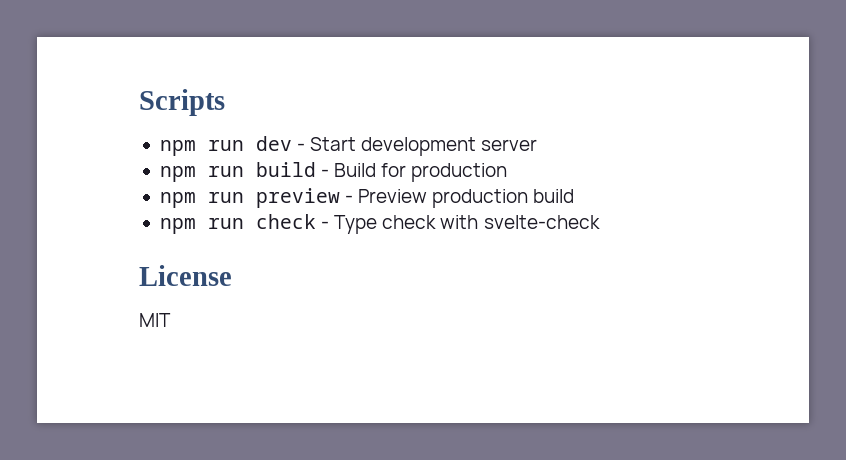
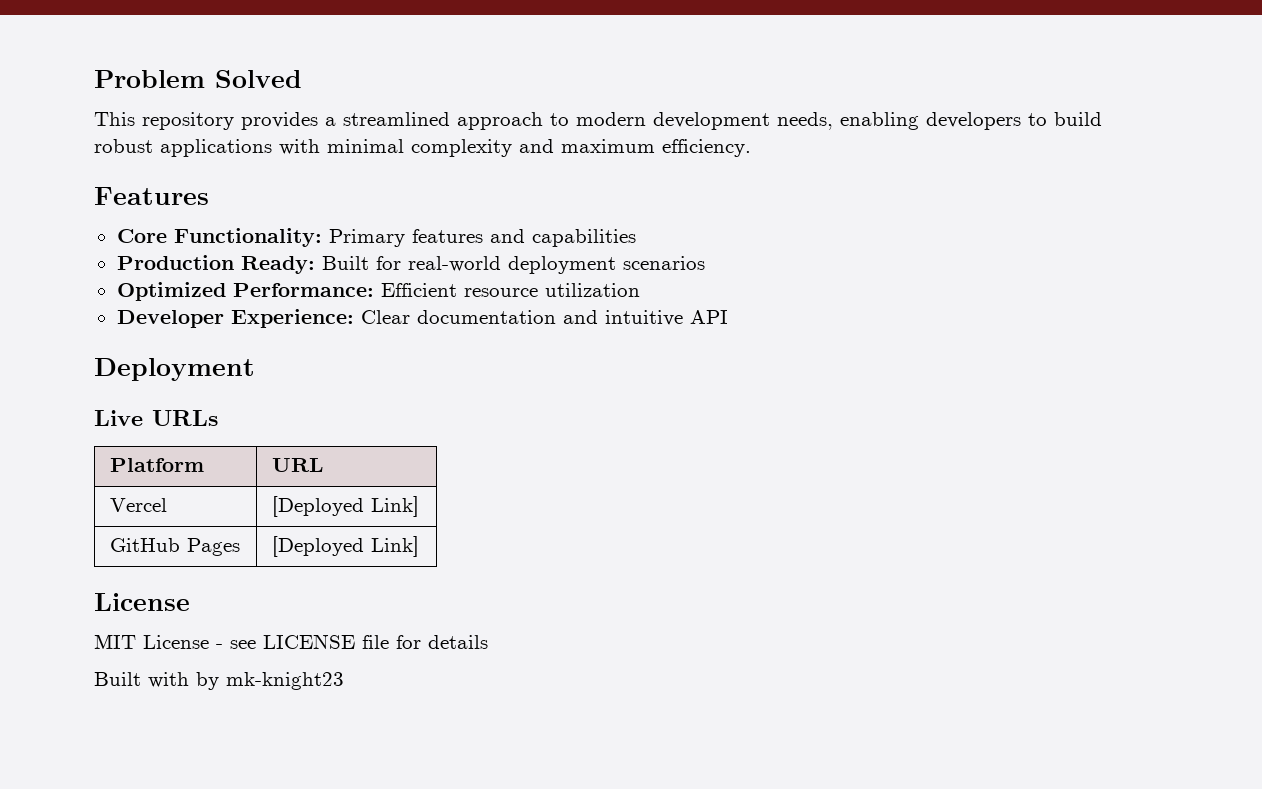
[139,89,225,116] [159,136,538,156] [159,162,508,182] [159,188,575,208] [159,214,600,234] [139,265,232,286] [139,313,171,327] Scripts // npm run dev - Start development server // npm run build - Build for production // npm run preview - Preview production build // npm run check - Type check with svelte-check // License // MIT -> [94,70,302,88] [94,112,1102,130] [94,139,751,157] [94,187,209,205] [116,228,636,247] [116,255,705,274] [116,282,640,301] [116,309,728,328] [94,358,255,381] [94,410,218,426] [109,458,204,472] [271,458,324,472] [109,498,167,512] [271,496,419,517] [109,538,240,556] [271,536,419,557] [94,593,190,611] [94,634,488,649] [94,672,344,690] Problem Solved // This repository provides a streamlined approach to modern development needs, enabling developers to build robust applications with minimal complexity and maximum efficiency. // Features // Core Functionality: Primary features and capabilities // Production Ready: Built for real-world deployment scenarios // Optimized Performance: Efficient resource utilization // Developer Experience: Clear documentation and intuitive API // Deployment // Live URLs // Platform | URL // Vercel | [Deployed Link] // GitHub Pages | [Deployed Link] // License // MIT License - see LICENSE file for details // Built with by mk-knight23

